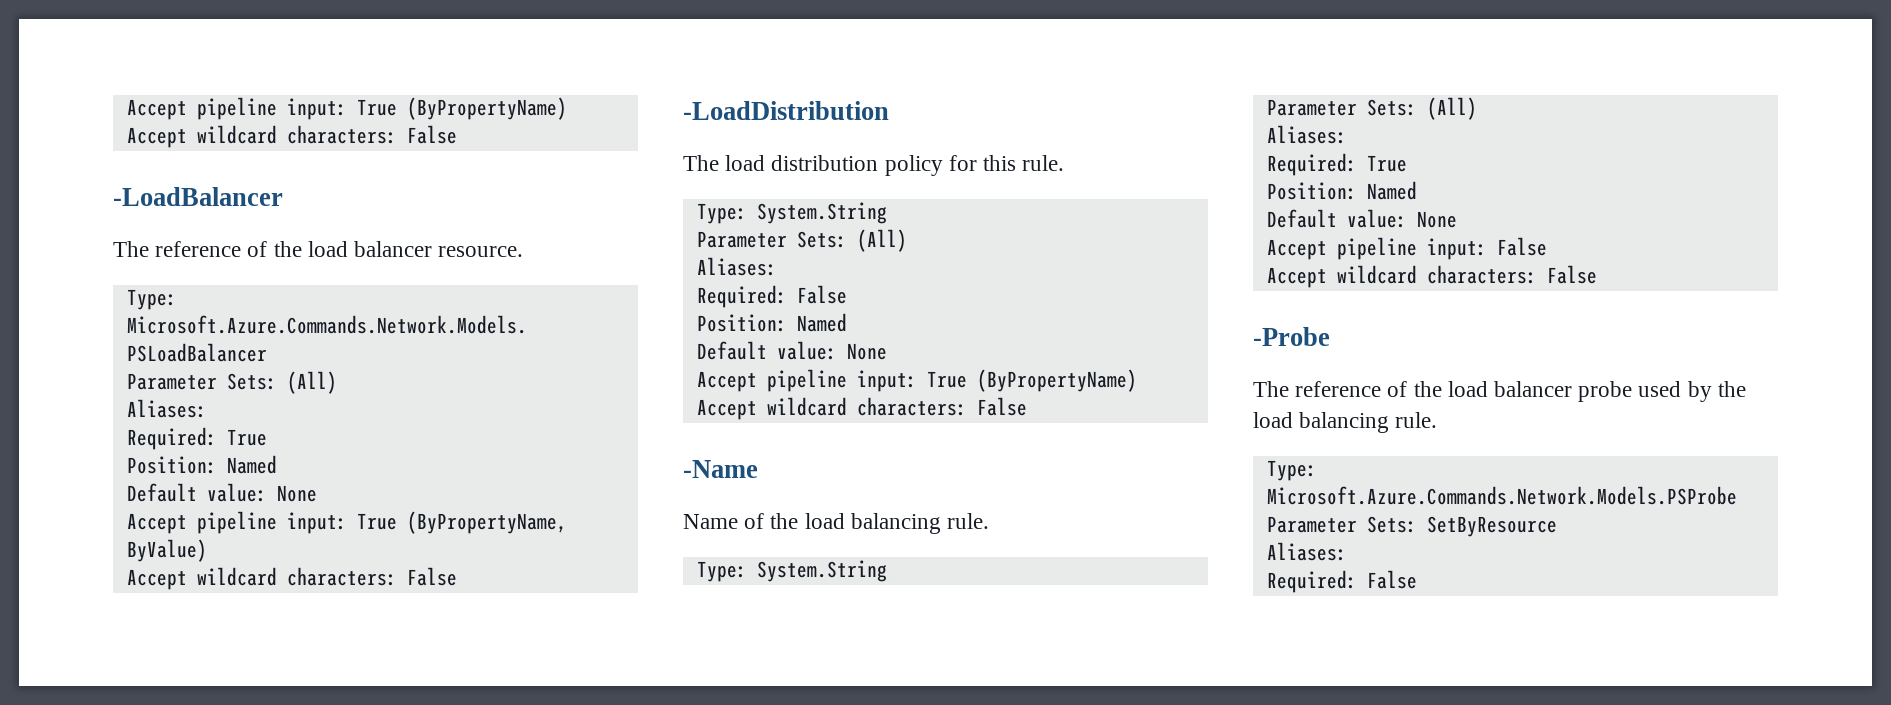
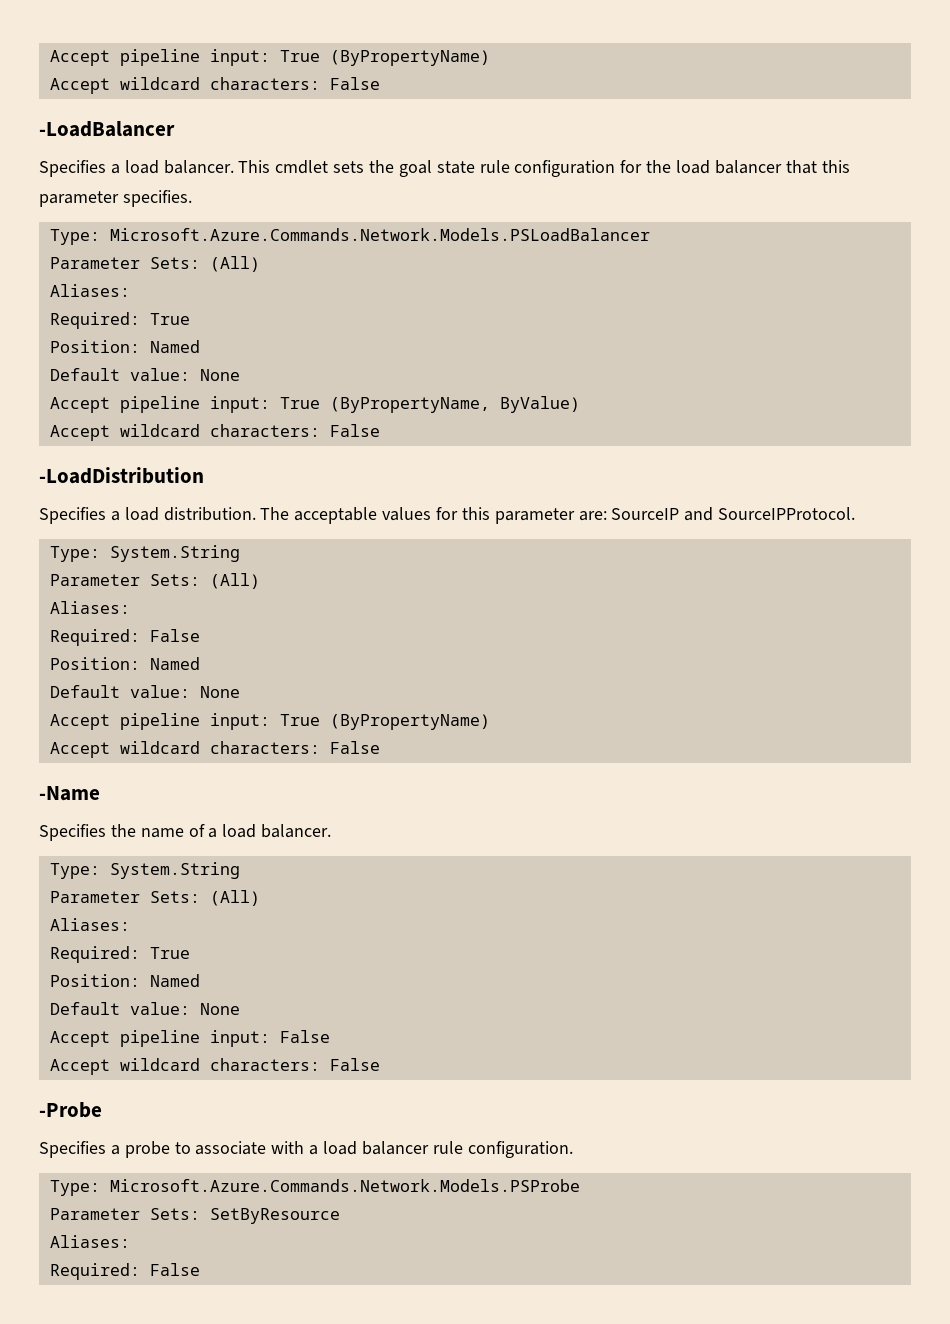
[113,241,524,257] The reference of the load balancer resource. -> [39,160,850,177] [39,190,192,207] Specifies a load balancer. This cmdlet sets the goal state rule configuration for the load balancer that this parameter specifies.
[683,155,1065,176] The load distribution policy for this rule. -> [39,507,856,524] Specifies a load distribution. The acceptable values for this parameter are: SourceIP and SourceIPProtocol.
[683,513,990,534] Name of the load balancing rule. -> [39,824,332,841] Specifies the name of a load balancer.
[1253,381,1746,402] [1253,412,1438,433] The reference of the load balancer probe used by the load balancing rule. -> [39,1141,573,1158] Specifies a probe to associate with a load balancer rule configuration.

